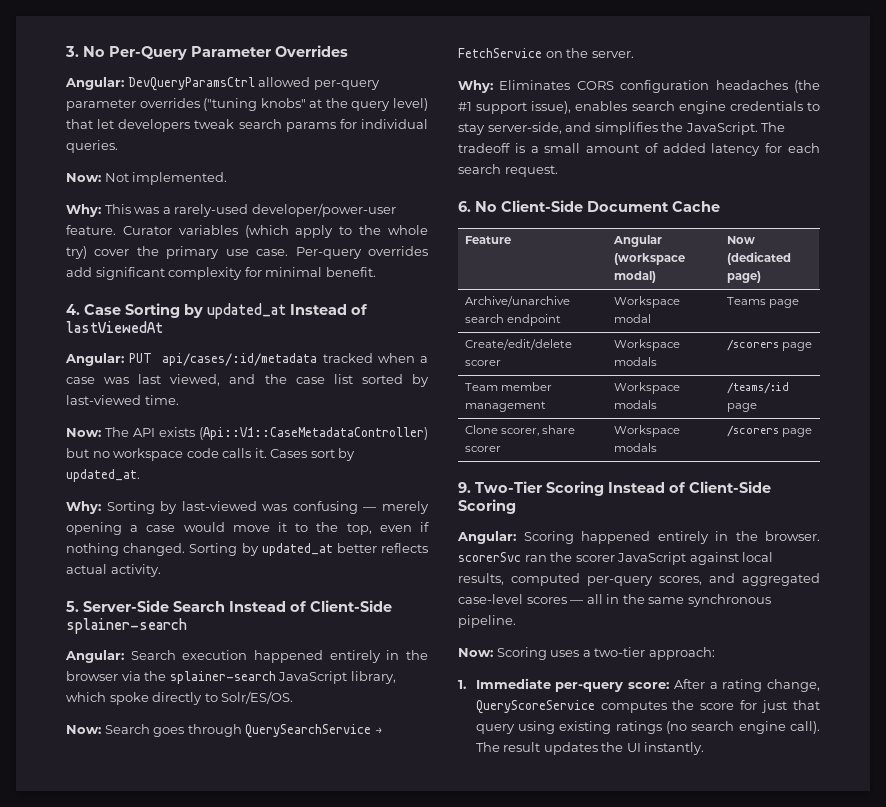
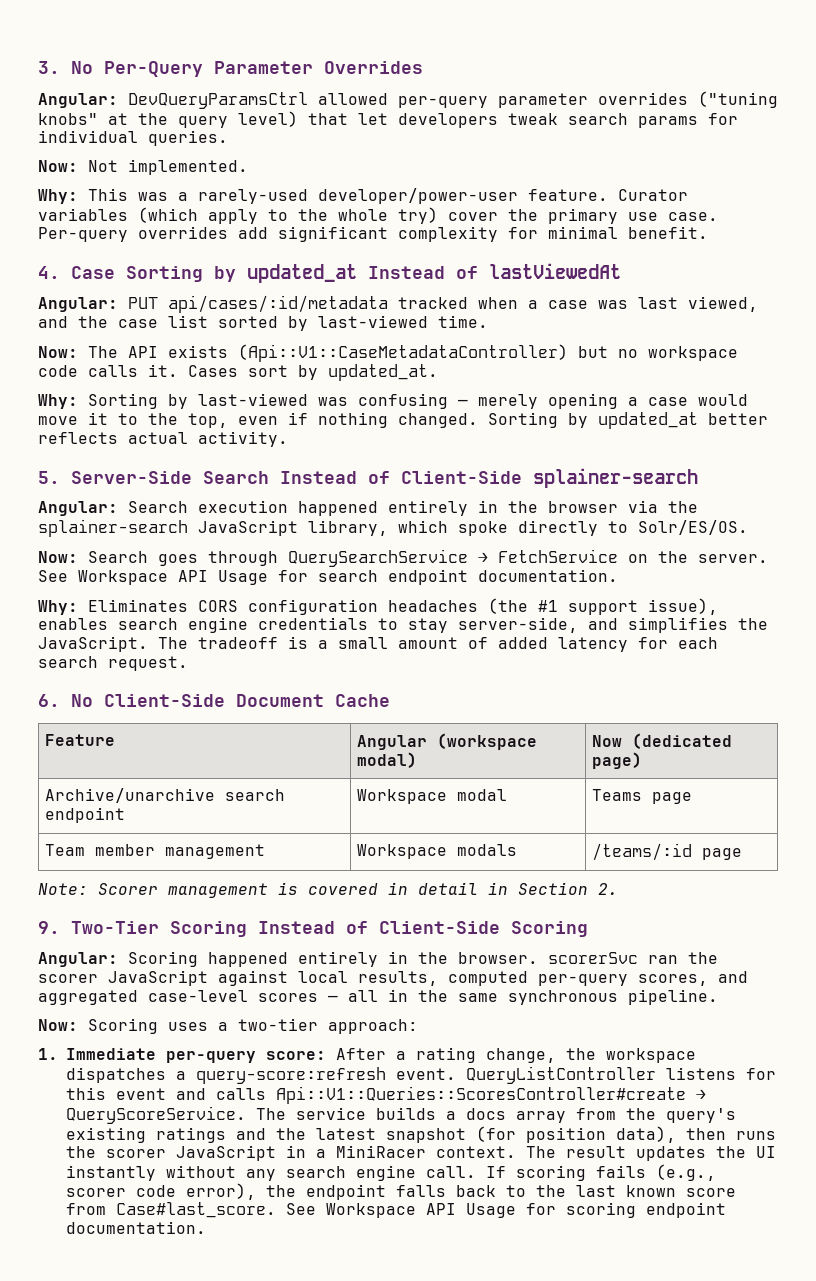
(634, 54) none -> [38,569,618,585] See Workspace API Usage for search endpoint documentation.
[464,339,572,350] [464,360,501,366] [613,339,680,351] [613,357,657,366] [726,339,813,351] // Create/edit/delete scorer | Workspace modals | /scorers page -> (692, 798) none
[464,425,576,436] [464,446,501,452] [613,425,680,437] [613,443,657,452] [726,425,813,437] // Clone scorer, share scorer | Workspace modals | /scorers page -> [38,882,618,898] // Note: Scorer management is covered in detail in Section 2.
[475,700,820,714] [475,721,820,734] QueryScoreService computes the score for just that query using existing ratings (no search engine call). -> [566,1048,697,1063] [66,1066,777,1084] [66,1086,707,1104] [66,1106,737,1124] [66,1126,777,1143] [66,1145,517,1161] the workspace dispatches a query-score:refresh event. QueryListController listens for this event and calls Api::V1::Queries::ScoresController#create → QueryScoreService. The service builds a docs array from the query's existing ratings and the latest snapshot (for position data), then runs the scorer JavaScript in a MiniRacer context.
[644,742,705,755] instantly. -> [66,1164,717,1181] [66,1183,737,1200] [66,1202,727,1218] [66,1221,207,1234] instantly without any search engine call. If scoring fails (e.g., scorer code error), the endpoint falls back to the last known score from Case#last_score. See Workspace API Usage for scoring endpoint documentation.

